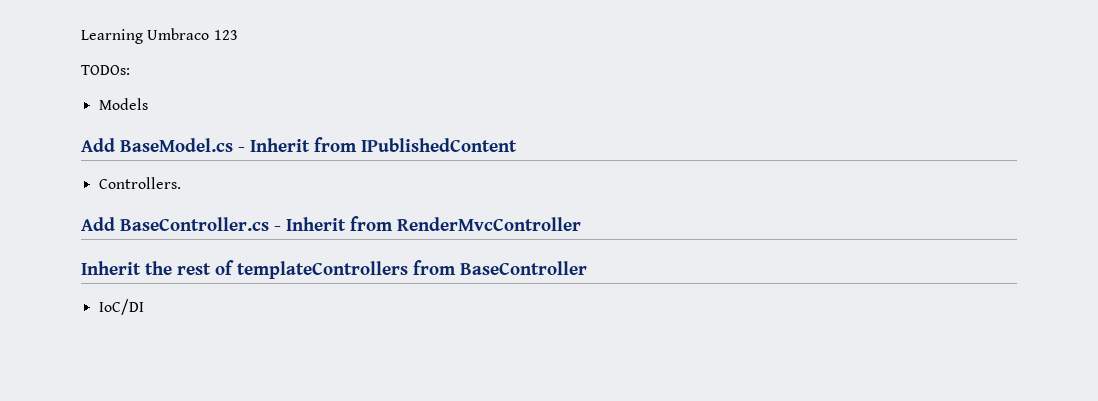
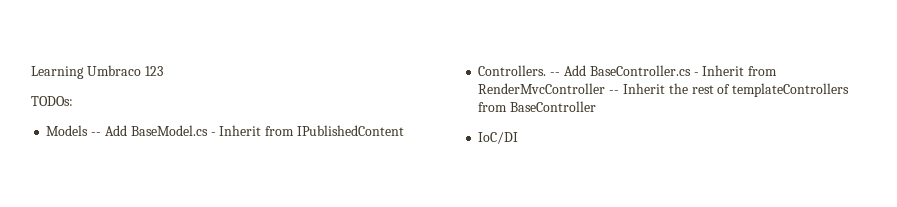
(148, 104) // -> [91,132,102,136] --
(181, 183) // -> [550,72,561,76] --
(581, 224) // -> [609,90,620,94] --

